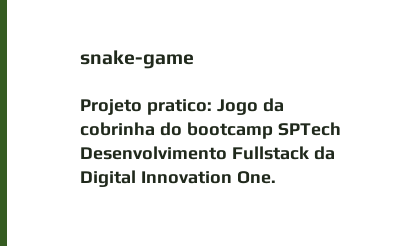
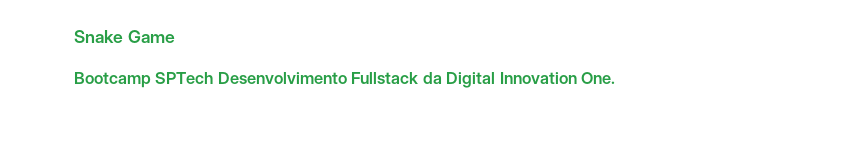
[80,50,194,69] [80,98,284,115] [80,122,273,139] snake-game // Projeto pratico: Jogo da cobrinha do bootcamp -> [74,30,175,43] [74,72,151,88] Snake Game // Bootcamp

